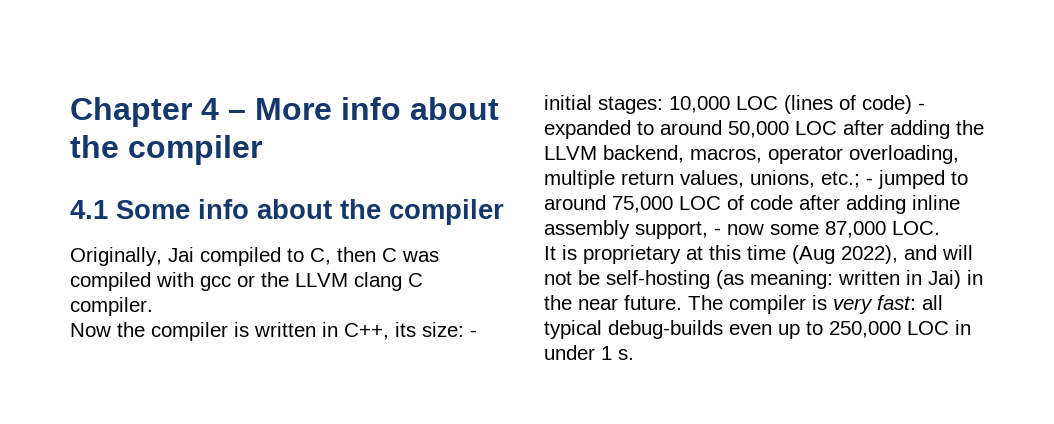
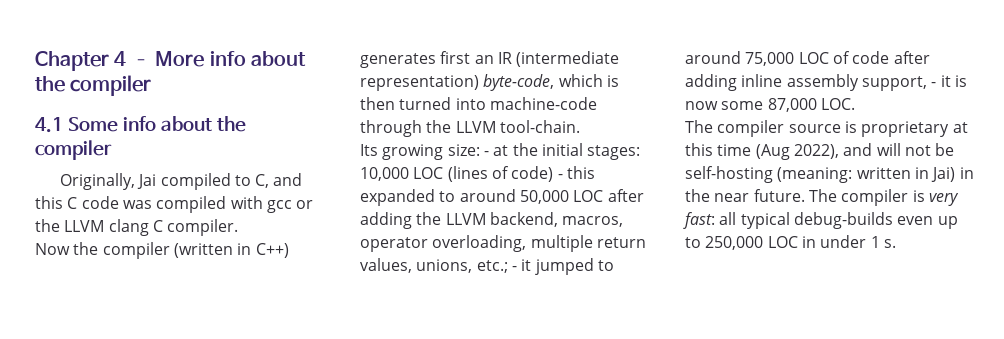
[337,247,397,262] then C -> [273,173,303,186] [35,196,119,209] and this C code
[234,322,477,340] is written in C++, its size: - -> [173,243,289,258] [360,51,620,68] [360,74,619,91] [360,97,597,110] [360,120,580,137] [360,143,538,160] (written in C++) generates first an IR (intermediate representation) byte-code, which is then turned into machine-code through the LLVM tool-chain. // Its growing size: - at the
(925, 106) none -> [566,166,595,179] this
(873, 181) none -> [521,259,532,271] it
(721, 231) none -> [940,75,967,87] it is
[544,246,556,260] It -> [685,120,841,137] The compiler source
[716,270,833,289] (as meaning: -> [777,167,853,183] (meaning:

